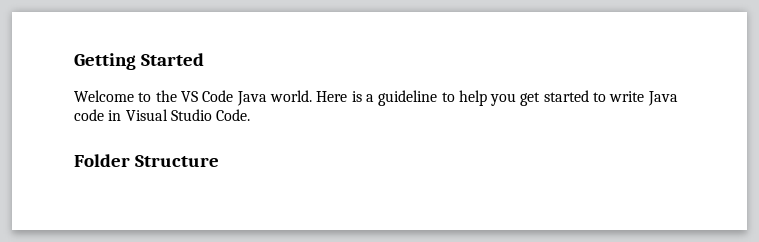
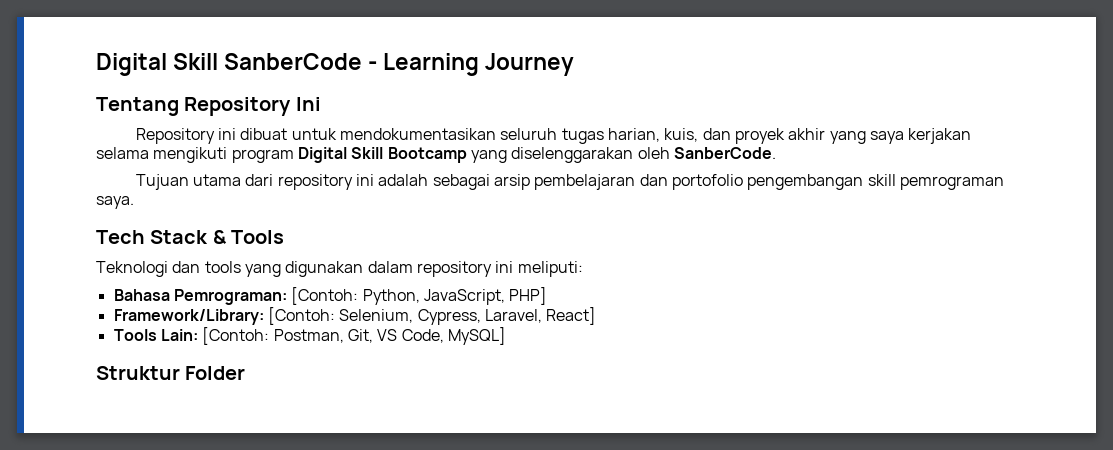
[74,53,204,70] [74,90,678,106] [74,109,251,121] [74,154,219,167] Getting Started // Welcome to the VS Code Java world. Here is a guideline to help you get started to write Java code in Visual Studio Code. // Folder Structure -> [96,53,575,76] [96,97,321,116] [135,128,972,144] [96,147,776,163] [135,174,1004,190] [96,196,134,209] [96,230,285,244] [96,261,583,277] [113,287,548,305] [113,307,597,325] [113,327,506,345] [96,366,246,380] Digital Skill SanberCode - Learning Journey // Tentang Repository Ini // Repository ini dibuat untuk mendokumentasikan seluruh tugas harian, kuis, dan proyek akhir yang saya kerjakan selama mengikuti program Digital Skill Bootcamp yang diselenggarakan oleh SanberCode. // Tujuan utama dari repository ini adalah sebagai arsip pembelajaran dan portofolio pengembangan skill pemrograman saya. // Tech Stack & Tools // Teknologi dan tools yang digunakan dalam repository ini meliputi: // Bahasa Pemrograman: [Contoh: Python, JavaScript, PHP] // Framework/Library: [Contoh: Selenium, Cypress, Laravel, React] // Tools Lain: [Contoh: Postman, Git, VS Code, MySQL] // Struktur Folder

